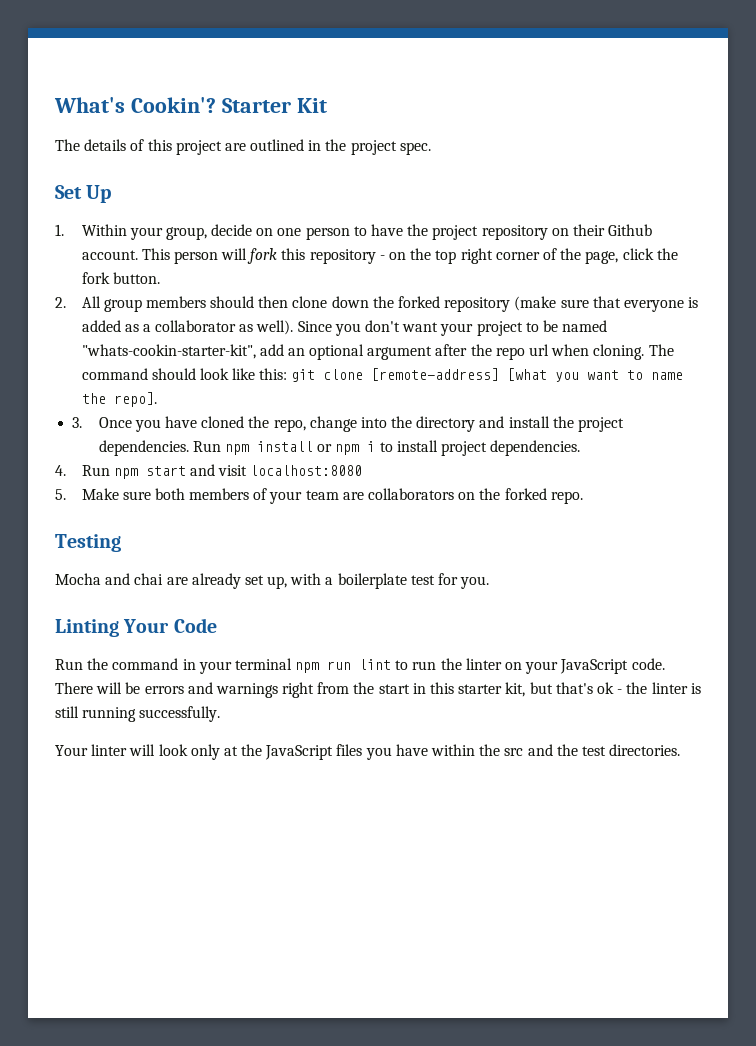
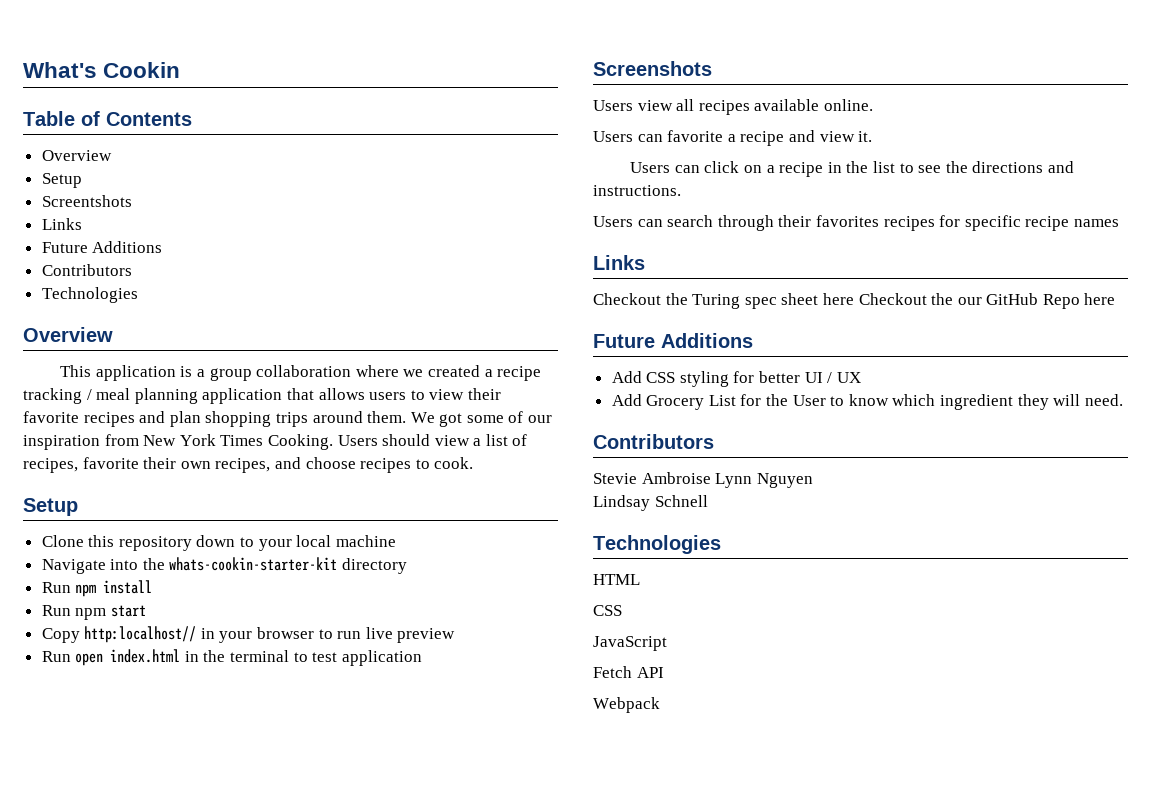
[130,97,327,113] [55,139,431,155] [55,185,112,203] [55,224,653,240] [81,248,678,264] [81,272,160,284] [55,296,699,312] [81,320,608,336] [81,344,674,360] [81,368,684,382] [81,392,157,407] [72,416,357,432] Cookin'? Starter Kit // The details of this project are outlined in the project spec. // Set Up // 1. Within your group, decide on one person to have the project repository on their Github account. This person will fork this repository - on the top right corner of the page, click the fork button. // 2. All group members should then clone down the forked repository (make sure that everyone is added as a collaborator as well). Since you don't want your project to be named "whats-cookin-starter-kit", add an optional argument after the repo url when cloning. The command should look like this: git clone [remote-address] [what you want to name the repo]. // 3. Once you have cloned the repo, change -> [103,62,181,78] [23,111,192,126] [41,150,112,161] [41,173,82,188] [41,195,132,207] [41,218,82,230] [41,241,163,253] [41,264,132,276] [41,287,138,303] [23,327,113,342] [60,365,542,381] [23,388,501,404] [23,411,553,427] [23,434,528,450] [23,457,474,473] [23,498,78,516] [41,535,396,551] [41,559,106,574] Cookin // Table of Contents // Overview // Setup // Screentshots // Links // Future Additions // Contributors // Technologies // Overview // This application is a group collaboration where we created a recipe tracking / meal planning application that allows users to view their favorite recipes and plan shopping trips around them. We got some of our inspiration from New York Times Cooking. Users should view a list of recipes, favorite their own recipes, and choose recipes to cook. // Setup // Clone this repository down to your local machine // Navigate
(413, 422) none -> [169,557,338,571] whats-cookin-starter-kit
[479,416,625,432] [98,440,581,456] [55,464,363,479] [55,488,583,504] [55,534,121,552] [55,573,490,589] [55,618,217,637] [55,658,665,674] [55,682,701,698] [55,706,221,722] [55,744,681,760] and install the project dependencies. Run npm install or npm i to install project dependencies. // 4. Run npm start and visit localhost:8080 // 5. Make sure both members of your team are collaborators on the forked repo. // Testing // Mocha and chai are already set up, with a boilerplate test for you. // Linting Your Code // Run the command in your terminal npm run lint to run the linter on your JavaScript code. There will be errors and warnings right from the start in this starter kit, but that's ok - the linter is still running successfully. // Your linter will look only at the JavaScript files you have within the src and the test directories. -> [41,580,153,597] [41,605,146,620] [41,626,456,643] [41,649,422,666] [593,61,712,76] [593,99,873,115] [593,130,873,146] [630,161,1074,177] [593,185,681,196] [593,215,1119,231] [593,255,645,270] [593,293,1116,309] [593,333,753,348] [611,371,861,387] [611,394,1123,410] [593,434,714,449] [593,472,813,488] [593,495,708,511] [593,535,721,554] [593,574,640,585] [593,605,622,616] [593,636,667,651] [593,666,664,678] [593,697,660,713] // Run npm install // Run npm start // Copy http:localhost// in your browser to run live preview // Run open index.html in the terminal to test application // Screenshots // Users view all recipes available online. // Users can favorite a recipe and view it. // Users can click on a recipe in the list to see the directions and instructions. // Users can search through their favorites recipes for specific recipe names // Links // Checkout the Turing spec sheet here Checkout the our GitHub Repo here // Future Additions // Add CSS styling for better UI / UX // Add Grocery List for the User to know which ingredient they will need. // Contributors // Stevie Ambroise Lynn Nguyen // Lindsay Schnell // Technologies // HTML // CSS // JavaScript // Fetch API // Webpack

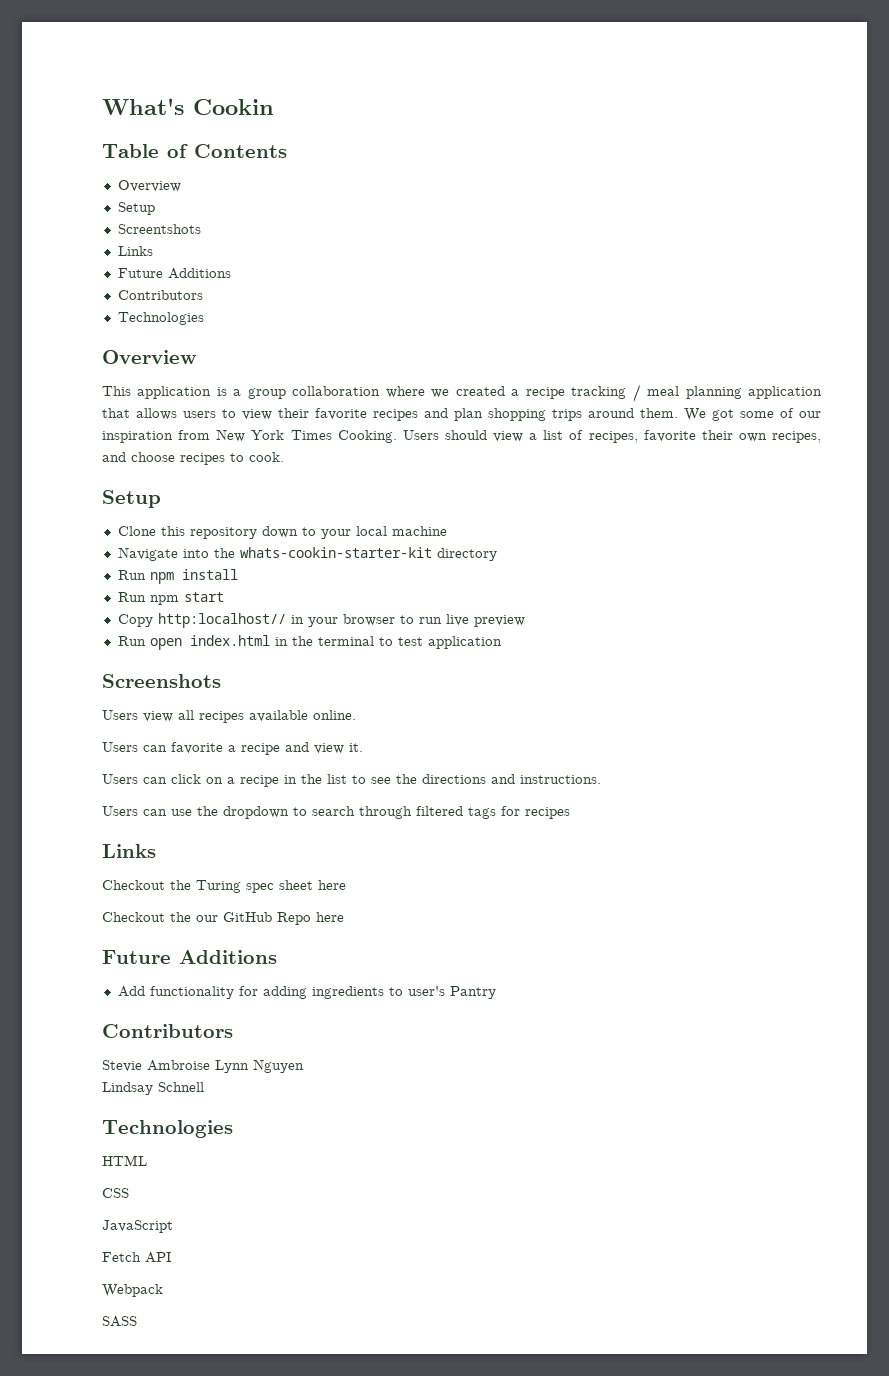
[667,215,1119,231] search through their favorites recipes for specific recipe names -> [171,806,570,819] use the dropdown to search through filtered tags for recipes
(854, 299) none -> (346, 885) //
[646,371,861,387] [611,394,1123,410] CSS styling for better UI / UX // Add Grocery List for the User to know which ingredient they will need. -> [149,986,496,999] functionality for adding ingredients to user's Pantry
(660, 705) none -> [102,1316,137,1327] // SASS

